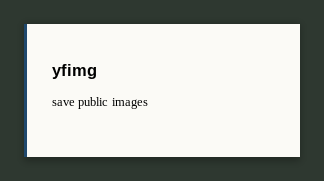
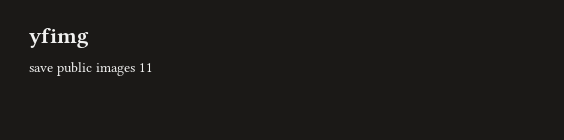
(148, 103) none -> [139,63,153,72] 11

